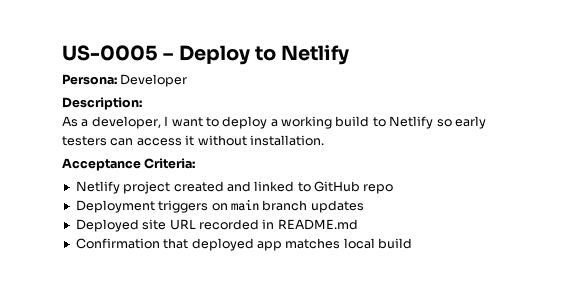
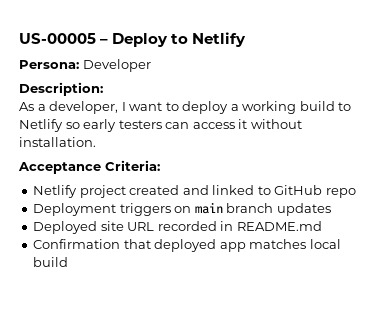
[62,45,158,61] US-0005 -> [19,33,96,44] US-00005

